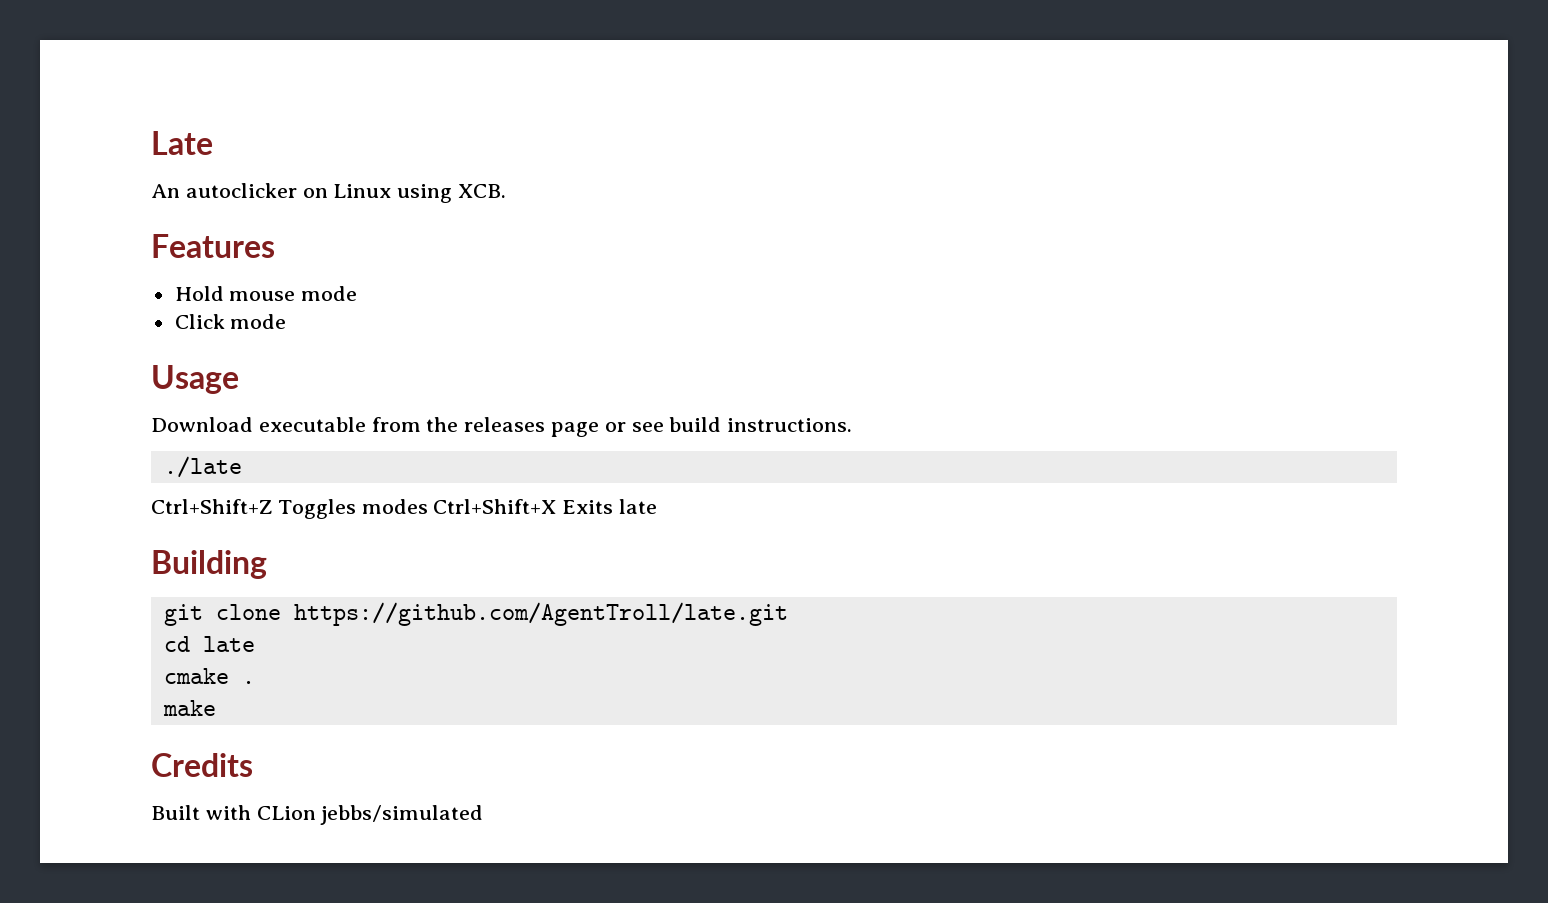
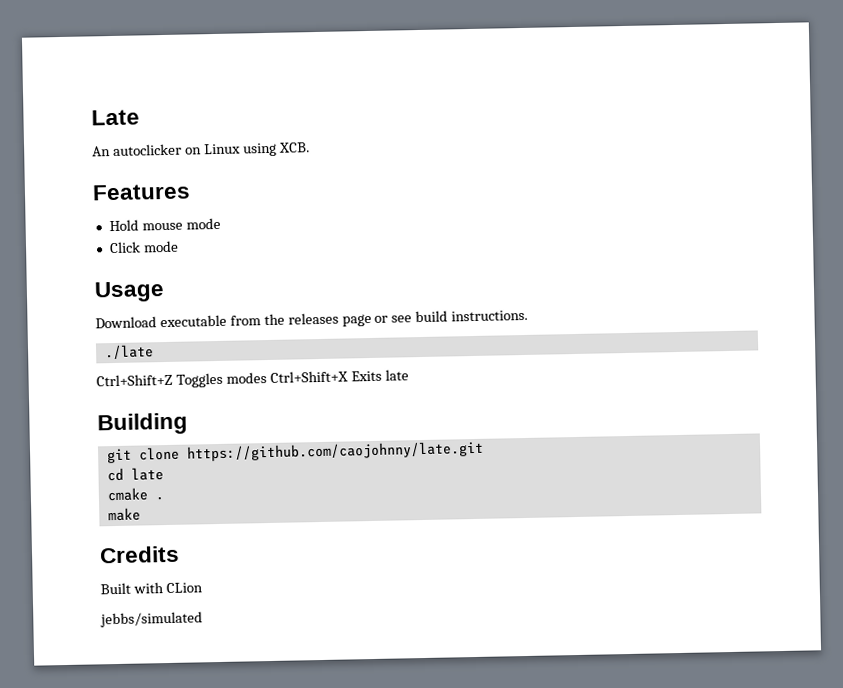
[293,602,788,626] https://github.com/AgentTroll/late.git -> [185,440,484,462] https://github.com/caojohnny/late.git
(316, 813) none -> (203, 588) //

